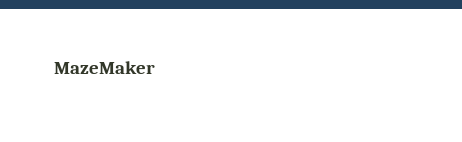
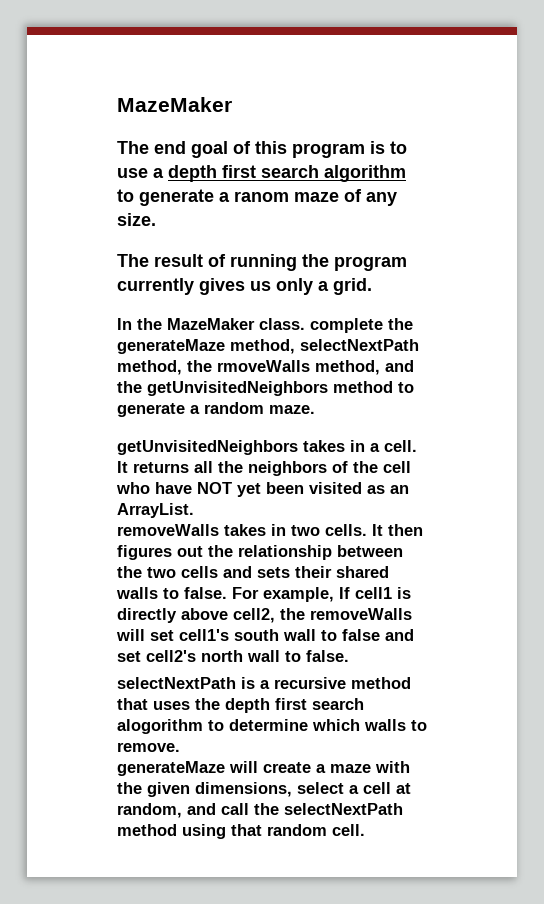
[54,61,155,74] MazeMaker -> [117,97,232,112] [117,141,407,158] [117,165,406,182] [117,189,397,206] [117,213,156,226] [117,254,407,271] [117,278,372,295] [117,318,413,333] [117,339,419,354] [117,360,414,375] [117,381,414,396] [117,402,315,417] [117,440,417,455] [117,461,411,476] [116,482,409,497] [117,503,194,518] [117,524,423,536] [117,545,403,560] [117,566,389,578] [116,587,411,602] [117,608,412,623] [116,629,414,641] [117,650,349,662] [117,677,411,689] [117,698,364,713] [117,719,427,734] [117,742,180,752] [117,761,410,776] [117,782,411,797] [117,803,403,818] [117,824,365,839] MazeMaker // The end goal of this program is to use a depth first search algorithm to generate a ranom maze of any size. // The result of running the program currently gives us only a grid. // In the MazeMaker class. complete the generateMaze method, selectNextPath method, the rmoveWalls method, and the getUnvisitedNeighbors method to generate a random maze. // getUnvisitedNeighbors takes in a cell. It returns all the neighbors of the cell who have NOT yet been visited as an ArrayList. // removeWalls takes in two cells. It then figures out the relationship between the two cells and sets their shared walls to false. For example, If cell1 is directly above cell2, the removeWalls will set cell1's south wall to false and set cell2's north wall to false. // selectNextPath is a recursive method that uses the depth first search alogorithm to determine which walls to remove. // generateMaze will create a maze with the given dimensions, select a cell at random, and call the selectNextPath method using that random cell.

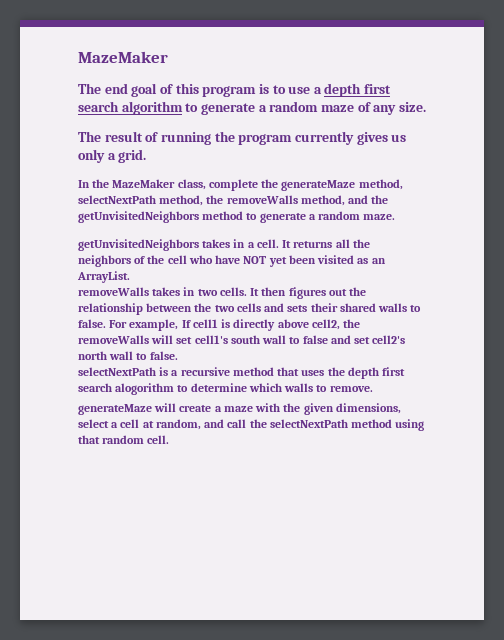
[234,191,289,202] ranom -> [269,101,319,112] random
[259,318,305,330] class. -> [177,179,206,190] class,
[217,360,310,372] rmoveWalls -> [226,195,298,204] removeWalls

